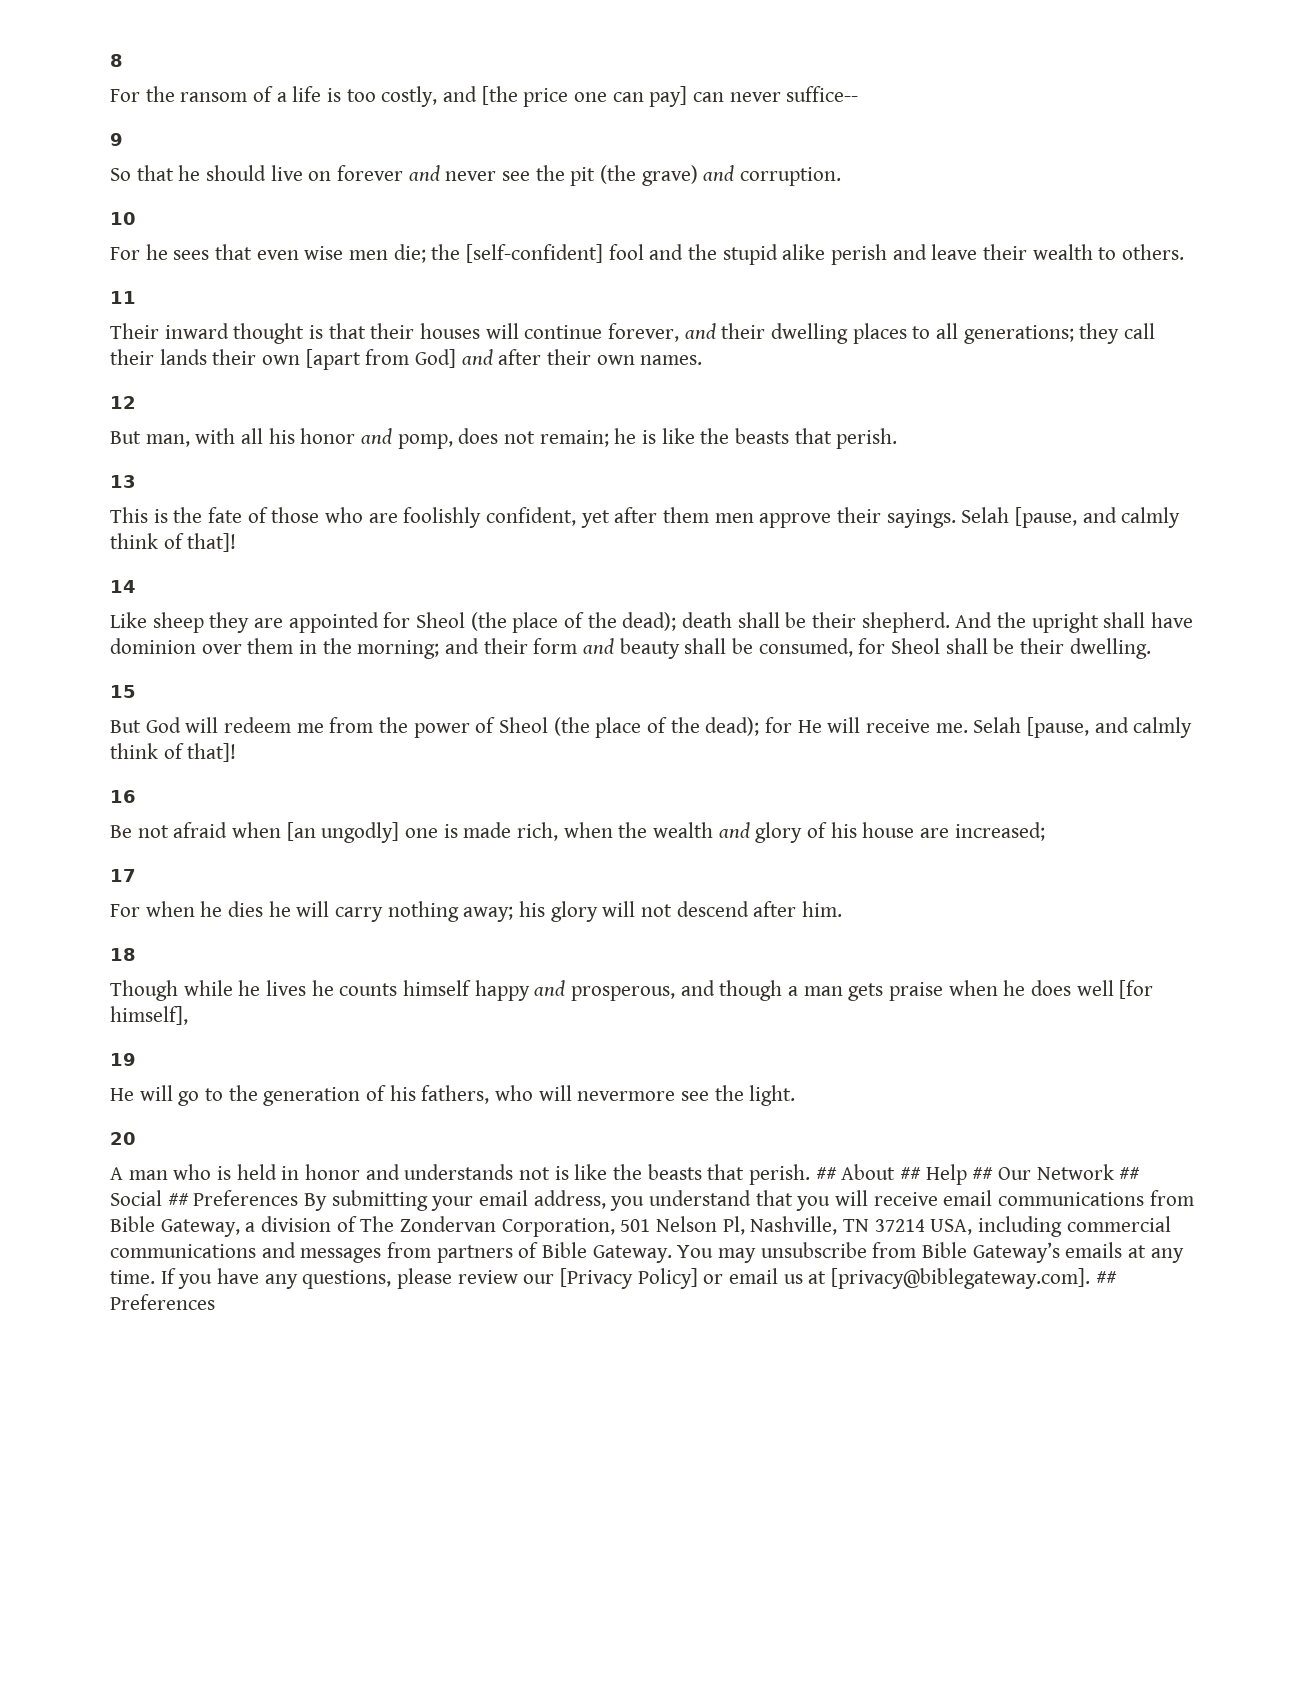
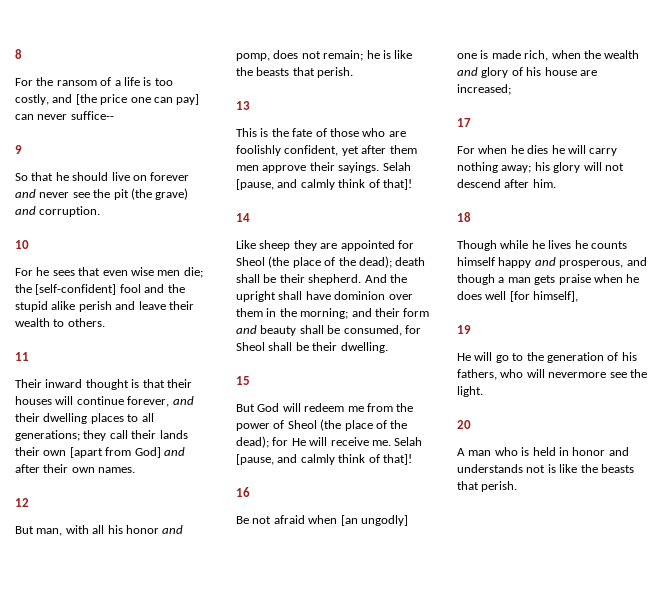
[815,1164,1141,1185] [110,1190,1194,1211] [110,1216,1171,1237] [110,1242,1184,1263] [110,1268,1117,1289] [110,1294,215,1310] ## About ## Help ## Our Network ## Social ## Preferences By submitting your email address, you understand that you will receive email communications from Bible Gateway, a division of The Zondervan Corporation, 501 Nelson Pl, Nashville, TN 37214 USA, including commercial communications and messages from partners of Bible Gateway. You may unsubscribe from Bible Gateway’s emails at any time. If you have any questions, please review our [Privacy Policy] or email us at [privacy@biblegateway.com]. ## Preferences -> (518, 486) none

